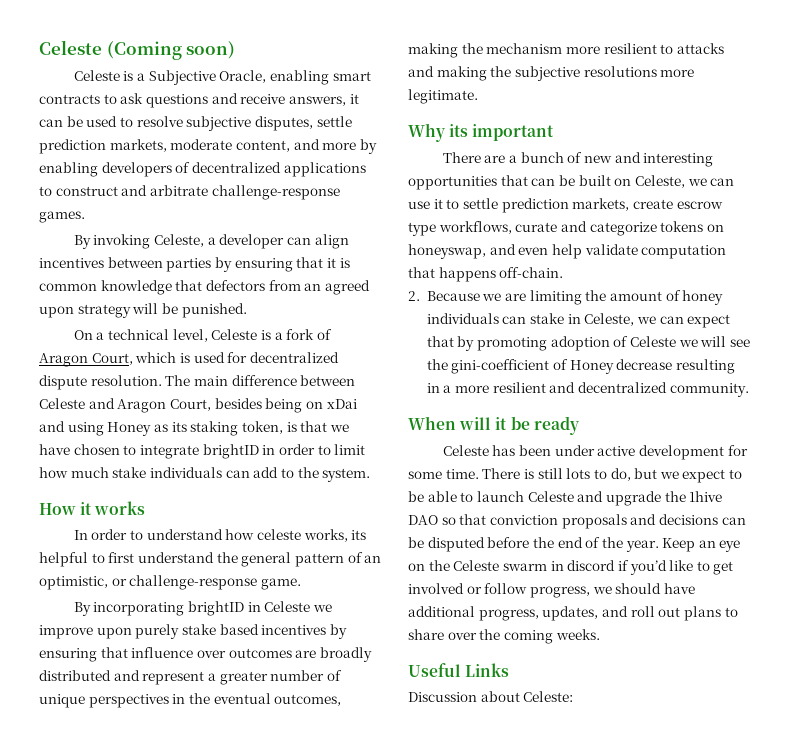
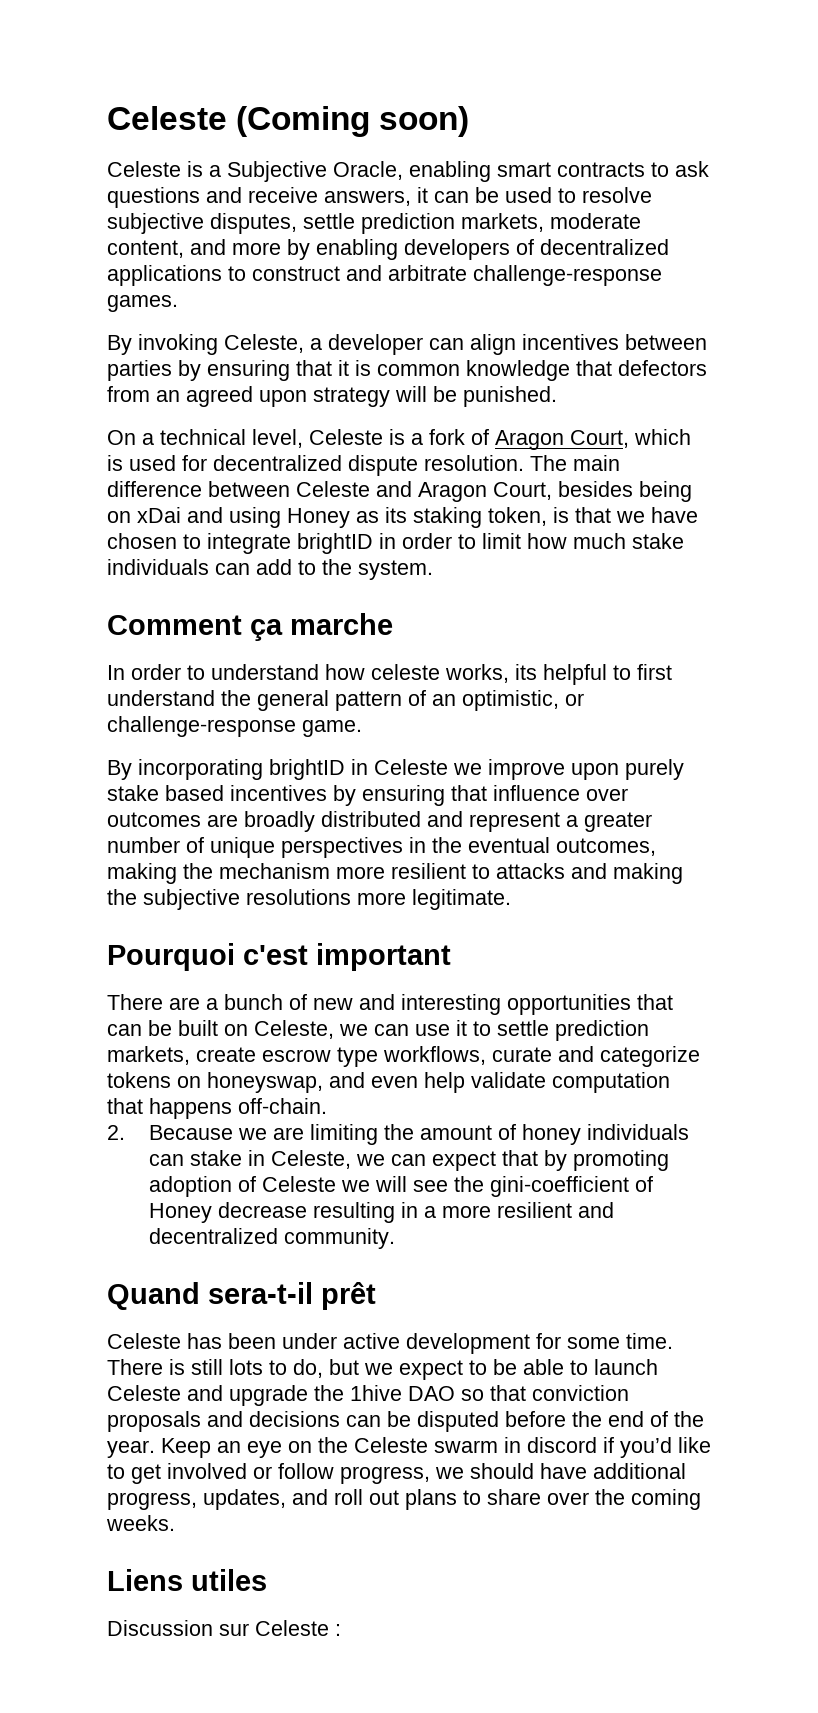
[39,501,146,515] How it works -> [107,613,393,641] Comment ça marche
[408,123,469,142] Why its -> [107,943,308,971] Pourquoi c'est
[408,416,579,435] When will it be ready -> [107,1282,376,1310] Quand sera-t-il prêt
[408,663,510,677] Useful Links -> [107,1569,267,1591] Liens utiles
[480,691,574,702] about Celeste: -> [219,1620,341,1636] sur Celeste :

